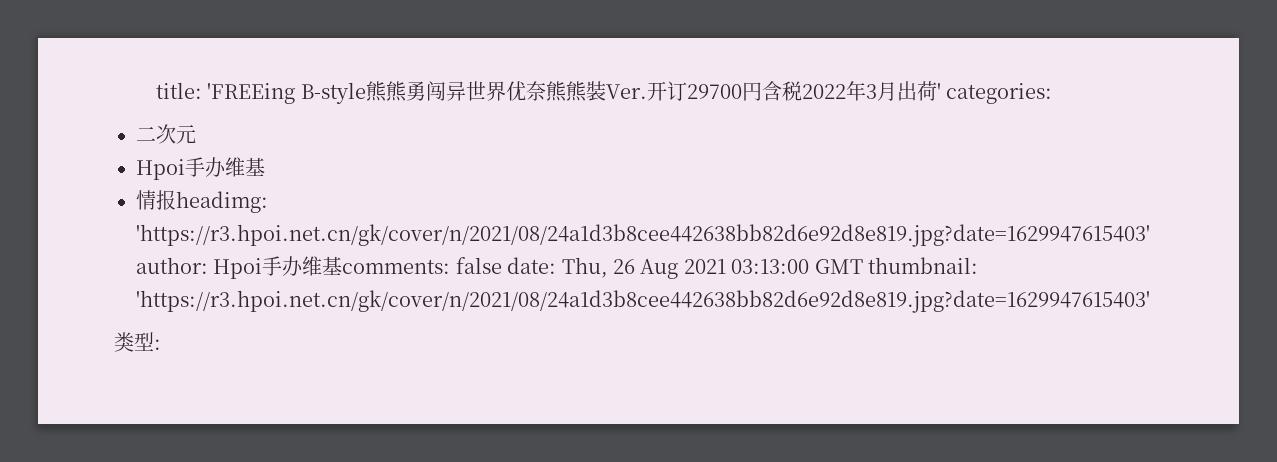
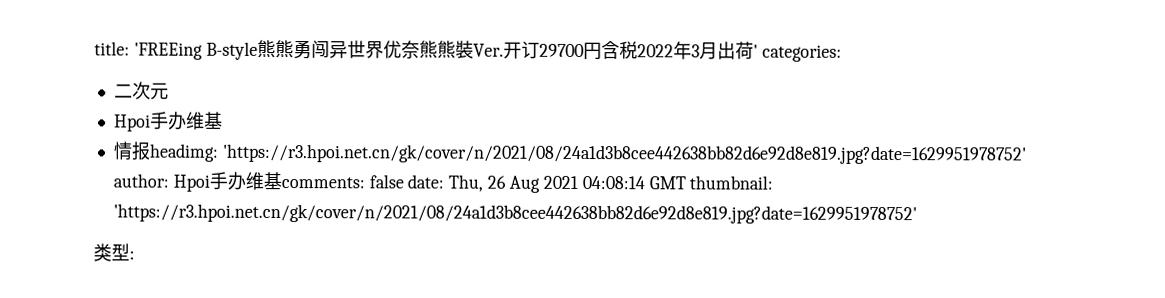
[136,224,1150,247] 'https://r3.hpoi.net.cn/gk/cover/n/2021/08/24a1d3b8cee442638bb82d6e92d8e819.jpg?date=1629947615403' -> [221,143,1027,165] 'https://r3.hpoi.net.cn/gk/cover/n/2021/08/24a1d3b8cee442638bb82d6e92d8e819.jpg?date=1629951978752'
[731,259,810,274] 03:13:00 -> [581,175,645,190] 04:08:14
[136,290,1150,313] 'https://r3.hpoi.net.cn/gk/cover/n/2021/08/24a1d3b8cee442638bb82d6e92d8e819.jpg?date=1629947615403' -> [112,203,917,225] 'https://r3.hpoi.net.cn/gk/cover/n/2021/08/24a1d3b8cee442638bb82d6e92d8e819.jpg?date=1629951978752'

